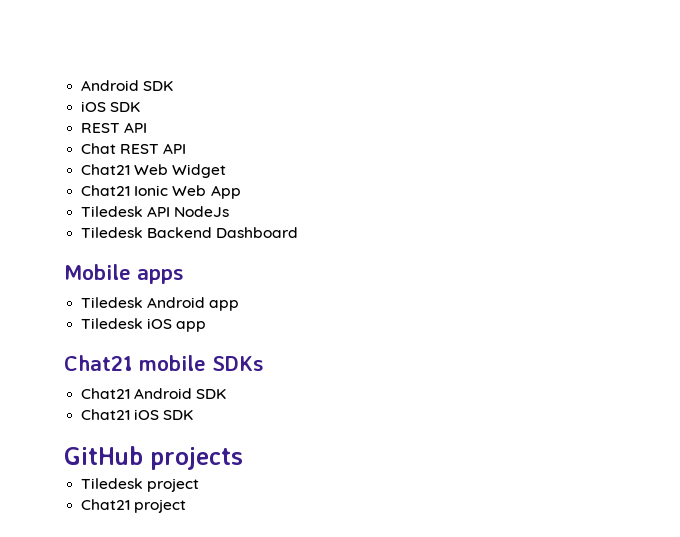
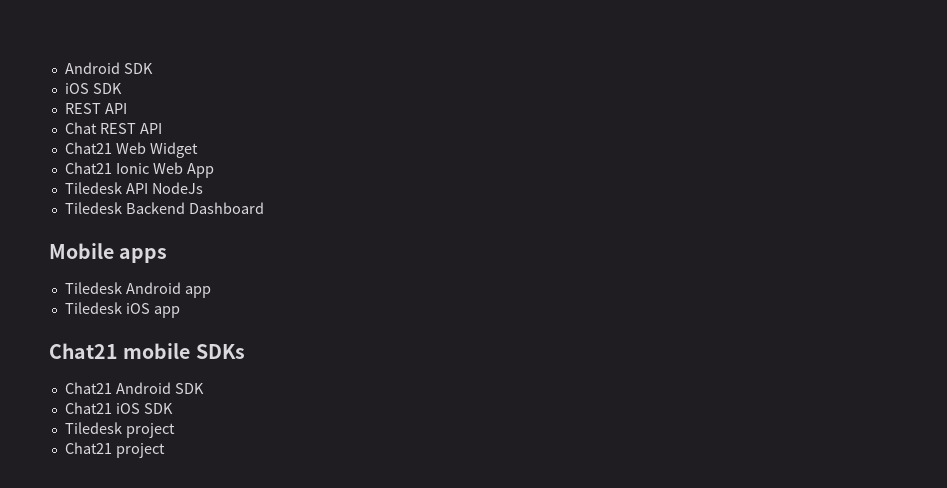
[64,446,243,470] // GitHub projects -> (173, 408) none

